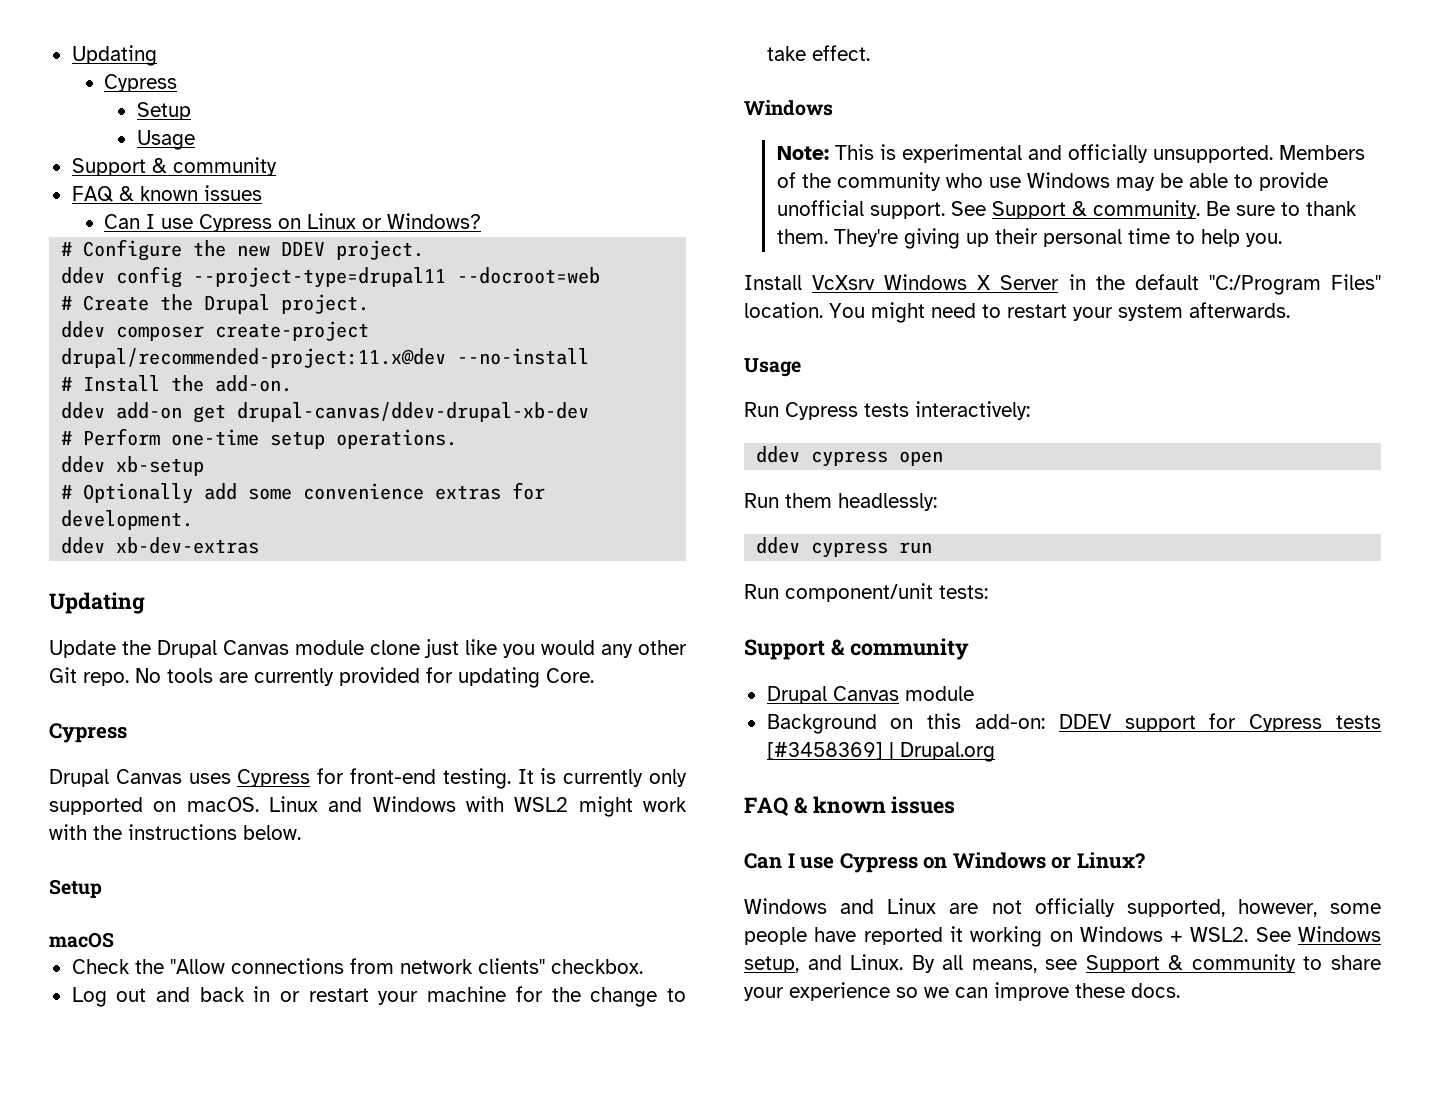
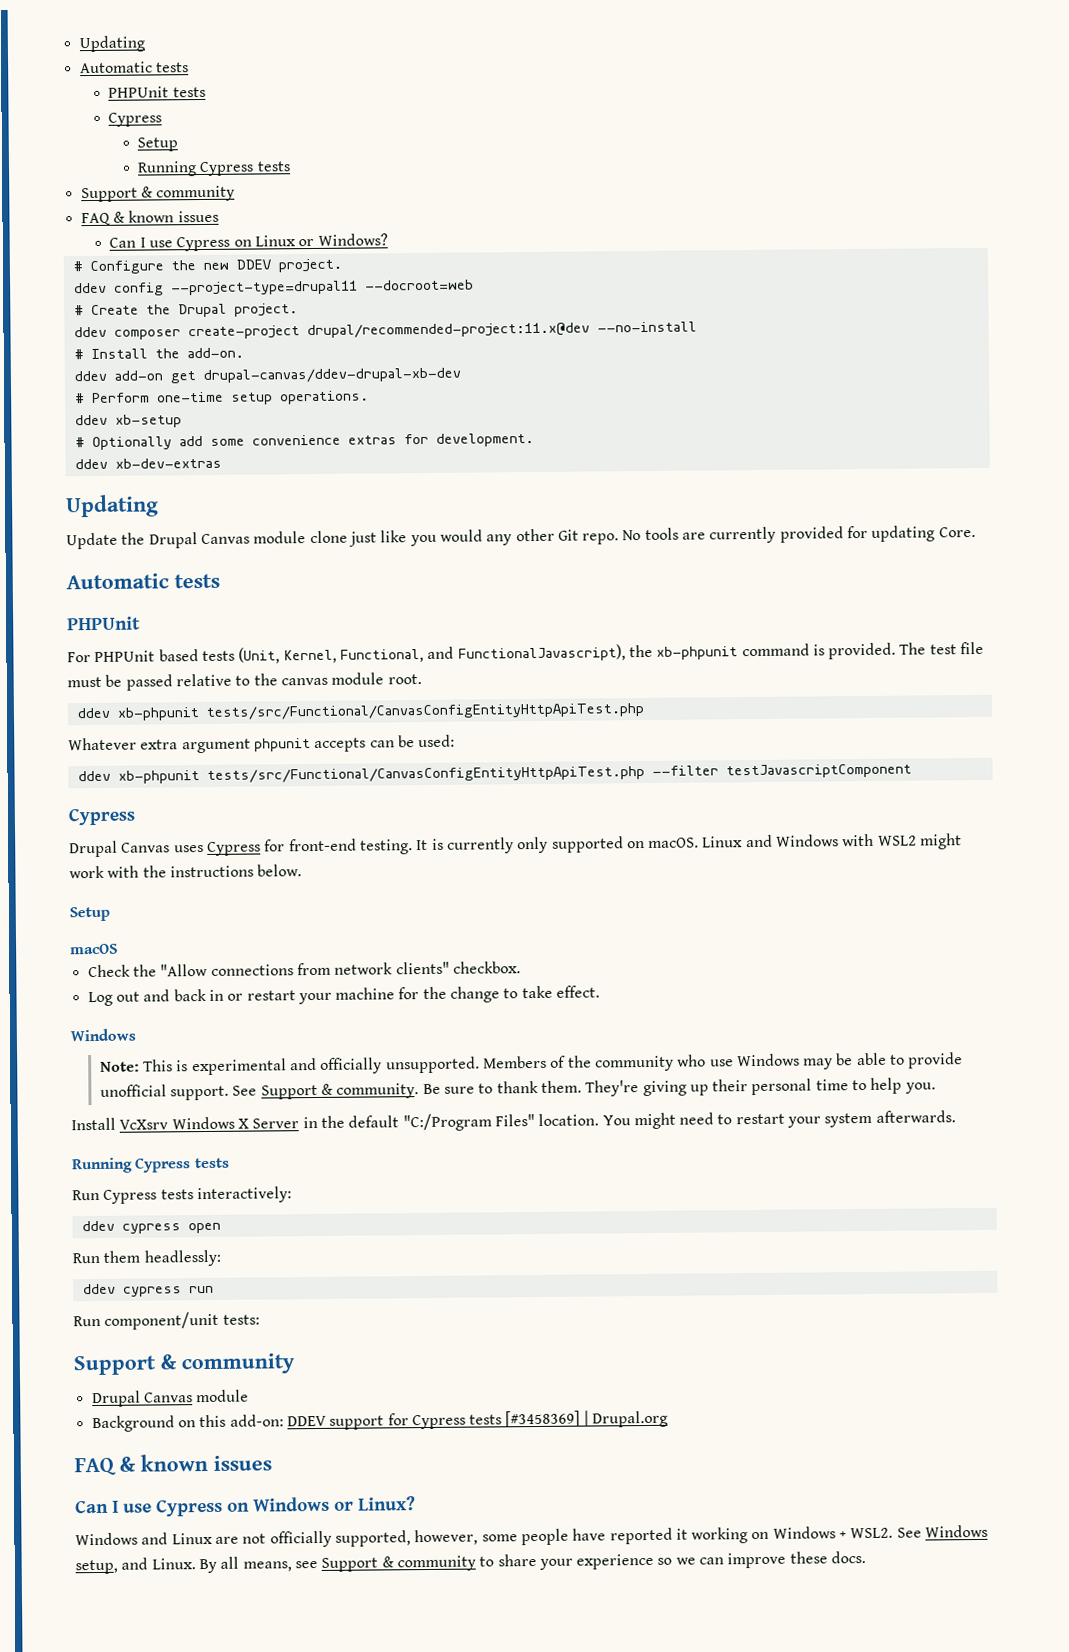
[71,45,157,66] Updating -> [78,35,145,53] [79,61,189,74] [108,86,206,98] Updating // Automatic tests // PHPUnit tests
[136,130,195,150] Usage -> [136,161,291,177] Running Cypress tests
(594, 675) none -> [66,573,220,590] [67,616,141,631] [67,641,985,664] [67,672,422,691] [76,703,645,721] [68,734,456,754] [77,763,912,784] // Automatic tests // PHPUnit // For PHPUnit based tests (Unit, Kernel, Functional, and FunctionalJavascript), the xb-phpunit command is provided. The test file must be passed relative to the canvas module root. // ddev xb-phpunit tests/src/Functional/CanvasConfigEntityHttpApiTest.php // Whatever extra argument phpunit accepts can be used: // ddev xb-phpunit tests/src/Functional/CanvasConfigEntityHttpApiTest.php --filter testJavascriptComponent
[744,358,801,377] Usage -> [71,1157,230,1174] Running Cypress tests

